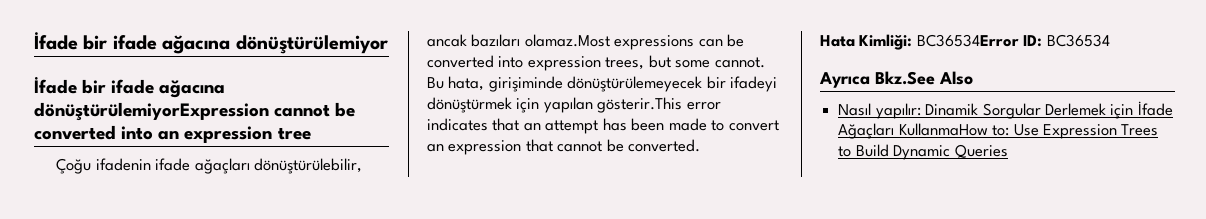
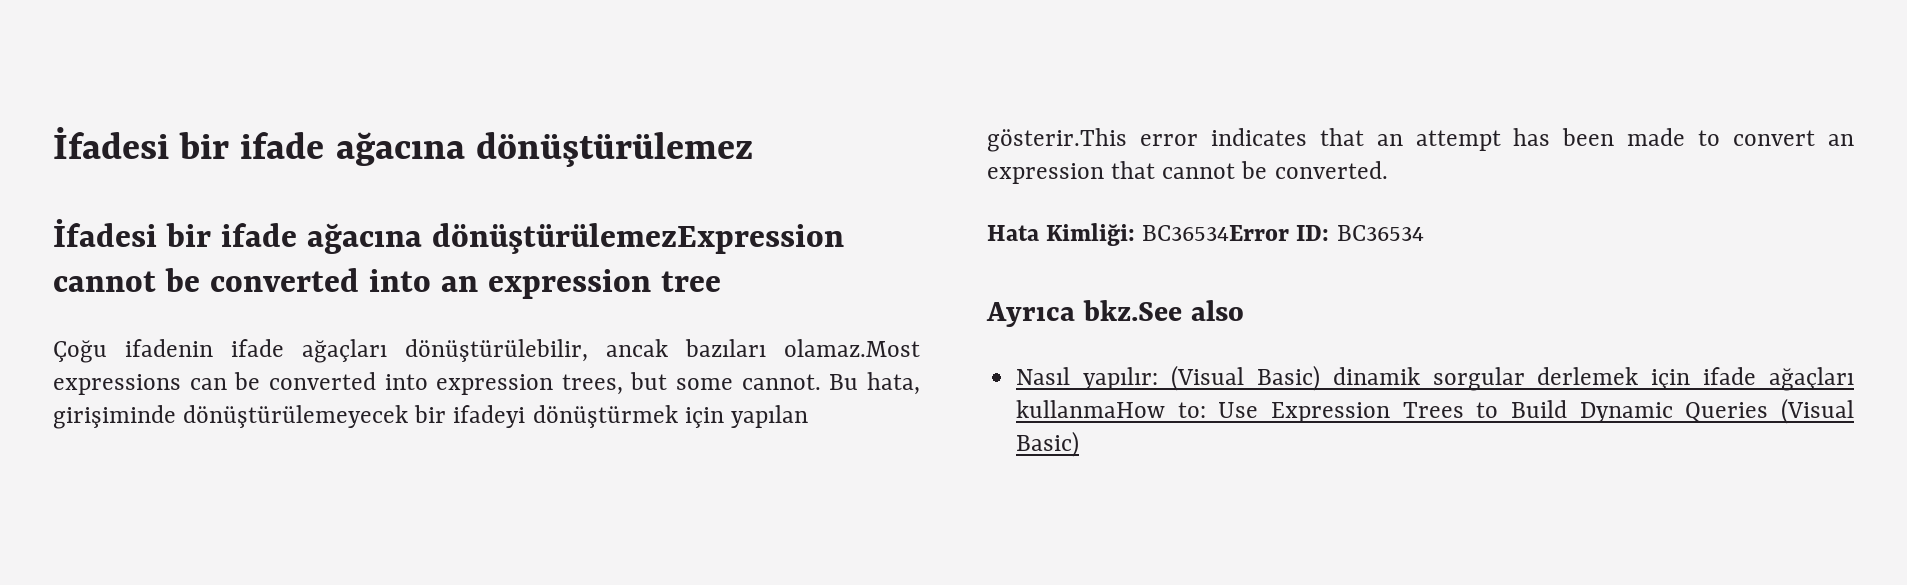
[34,32,388,54] [34,76,226,98] [34,102,269,121] İfade bir ifade ağacına dönüştürülemiyor // İfade bir ifade ağacına dönüştürülemiyorExpression -> [53,127,753,167] [53,219,844,254] İfadesi bir ifade ağacına dönüştürülemez // İfadesi bir ifade ağacına dönüştürülemezExpression
[875,71,973,85] Bkz.See Also -> [1082,300,1244,321] bkz.See also
[925,101,1173,119] [838,123,988,139] Dinamik Sorgular Derlemek için İfade Ağaçları KullanmaHow -> [1170,365,1855,391] [1016,400,1166,418] (Visual Basic) dinamik sorgular derlemek için ifade ağaçları kullanmaHow
(1008, 151) none -> [1781,398,1854,424] [1016,431,1080,457] (Visual Basic)

